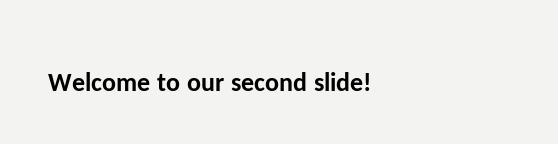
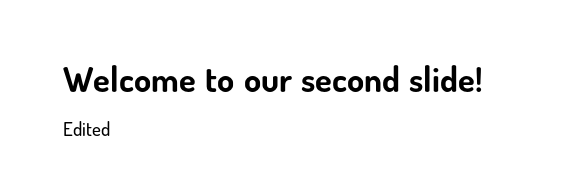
(371, 81) none -> [63,121,110,136] // Edited

